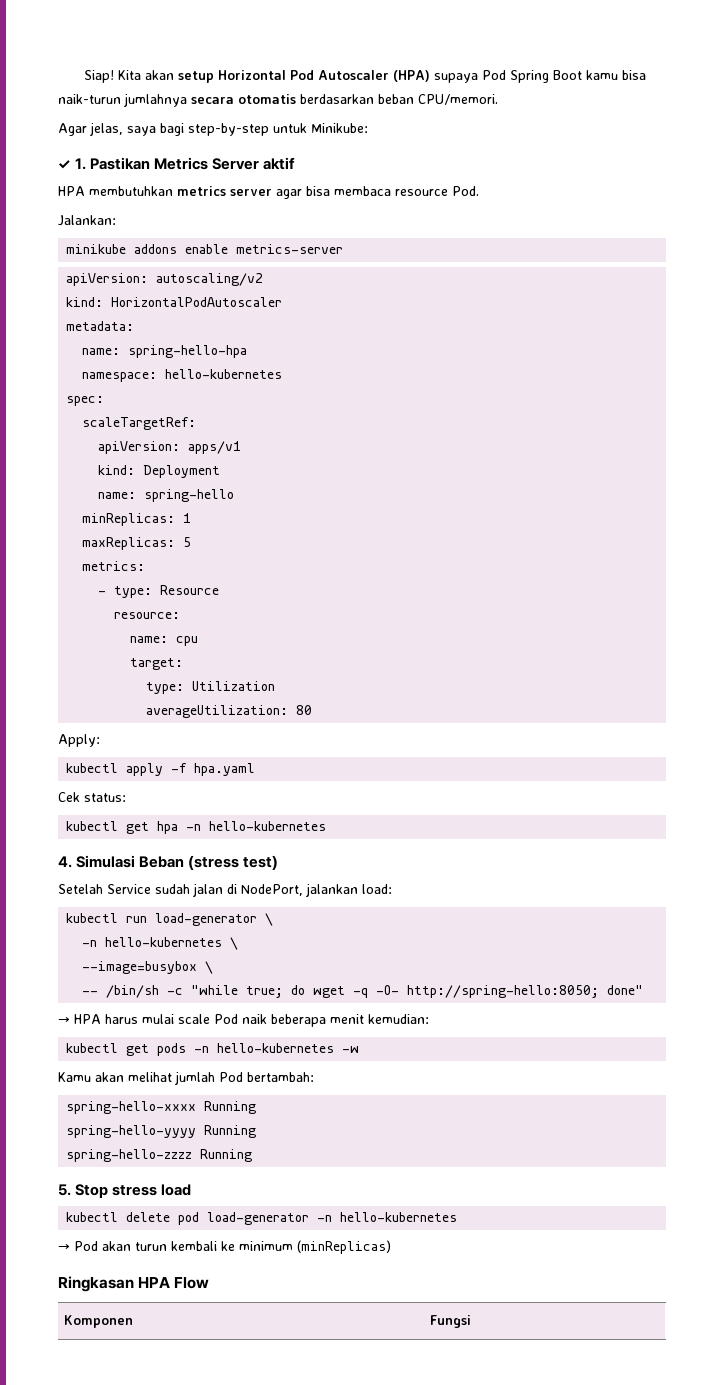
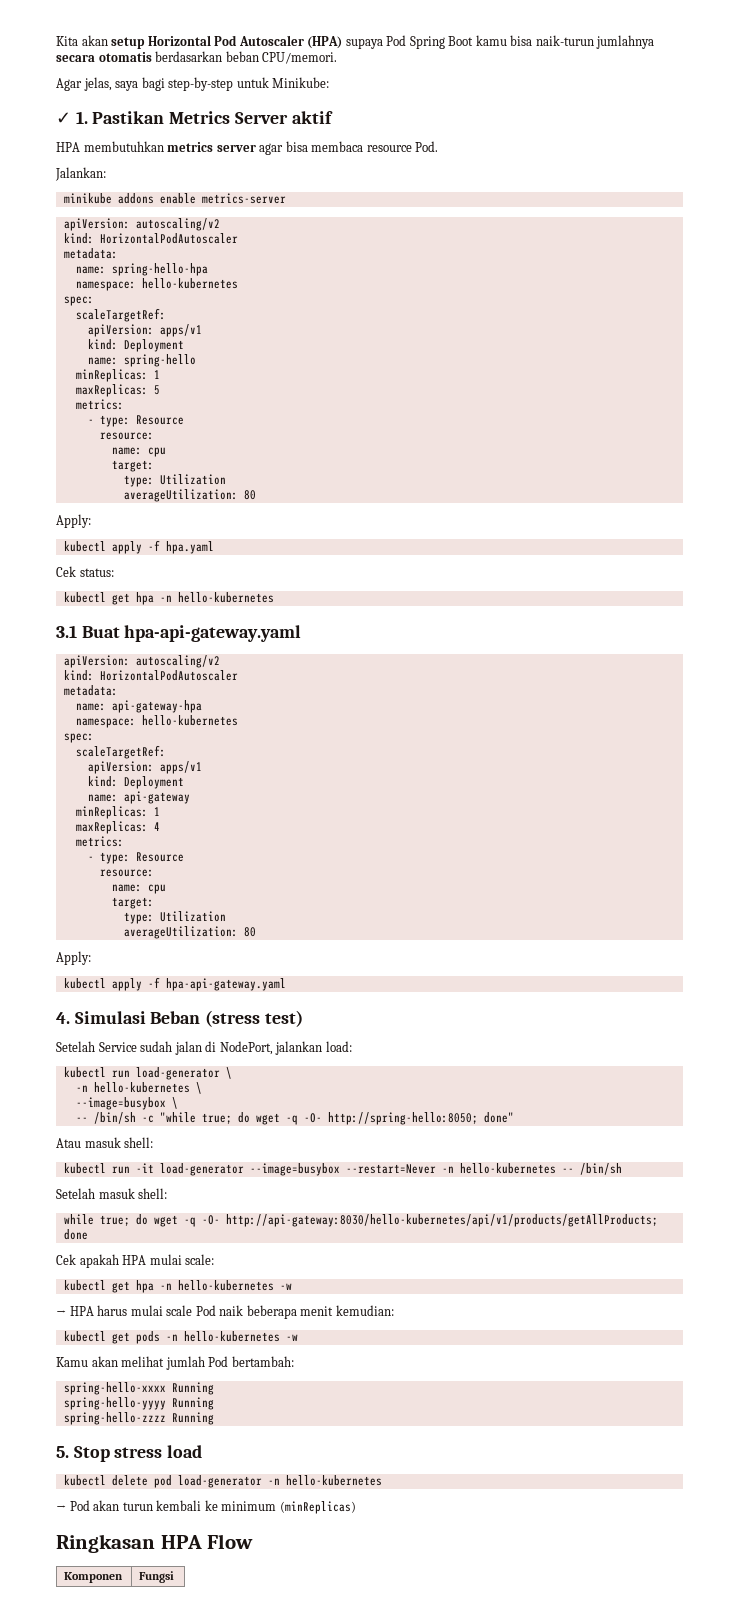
[83,70,114,83] Siap! -> (56, 41) none
(327, 826) none -> [56,625,302,642] [63,655,220,668] [63,670,238,681] [63,685,118,696] [75,700,202,713] [75,715,238,728] [63,733,94,743] [75,745,166,759] [87,761,202,774] [87,776,184,789] [87,791,190,804] [75,806,160,819] [75,821,160,834] [75,836,124,847] [87,852,184,864] [99,869,154,877] [111,884,166,894] [111,897,154,909] [123,911,226,924] [123,926,256,939] [56,951,91,965] [63,977,286,991] // 3.1 Buat hpa-api-gateway.yaml // apiVersion: autoscaling/v2 // kind: HorizontalPodAutoscaler // metadata: // name: api-gateway-hpa // namespace: hello-kubernetes // spec: // scaleTargetRef: // apiVersion: apps/v1 // kind: Deployment // name: api-gateway // minReplicas: 1 // maxReplicas: 4 // metrics: // - type: Resource // resource: // name: cpu // target: // type: Utilization // averageUtilization: 80 // Apply: // kubectl apply -f hpa-api-gateway.yaml
(644, 990) none -> [56,1137,154,1148] [63,1163,622,1176] [56,1188,168,1199] [63,1214,658,1227] [63,1229,88,1240] [56,1254,215,1268] [63,1280,292,1293] // Atau masuk shell: // kubectl run -it load-generator --image=busybox --restart=Never -n hello-kubernetes -- /bin/sh // Setelah masuk shell: // while true; do wget -q -O- http://api-gateway:8030/hello-kubernetes/api/v1/products/getAllProducts; done // Cek apakah HPA mulai scale: // kubectl get hpa -n hello-kubernetes -w

